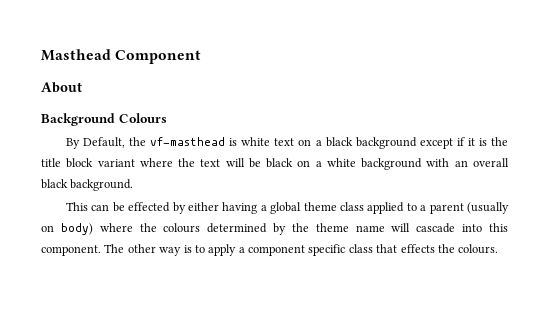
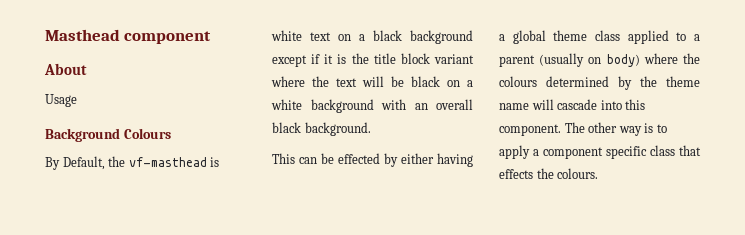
[115,50,202,64] Component -> [124,31,212,44] component
(82, 87) none -> [45,94,77,107] // Usage

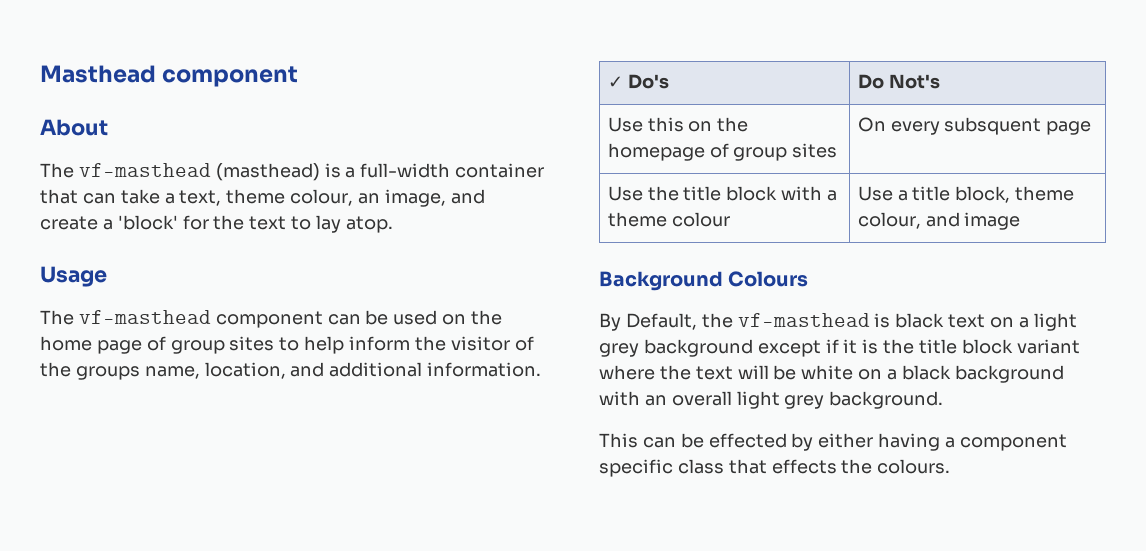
[45,94,77,107] Usage -> [40,163,545,181] [40,189,485,207] [40,215,393,233] [40,266,107,287] [40,310,503,328] [40,336,534,354] [40,362,542,380] [607,74,669,89] [857,74,940,89] [607,117,749,132] [607,143,838,161] [857,117,1092,135] [607,186,838,201] [607,212,730,227] [857,186,1075,203] [857,212,1021,230] The vf-masthead (masthead) is a full-width container that can take a text, theme colour, an image, and create a 'block' for the text to lay atop. // Usage // The vf-masthead component can be used on the home page of group sites to help inform the visitor of the groups name, location, and additional information. // ✓ Do's | Do Not's // Use this on the homepage of group sites | On every subsquent page // Use the title block with a theme colour | Use a title block, theme colour, and image
[271,30,302,41] white -> [895,313,945,328] black
[373,30,402,41] black -> [1033,313,1077,331] [599,343,639,357] light grey
[411,76,473,87] [271,99,302,110] black on a white -> [801,365,951,380] white on a black
[272,122,301,133] black -> [736,391,825,409] light grey
[512,30,700,44] [499,53,700,67] [499,76,700,90] [499,99,646,110] [499,122,667,136] [499,145,539,159] global theme class applied to a parent (usually on body) where the colours determined by the theme name will cascade into this component. The other way is to apply a -> (956, 442) none

